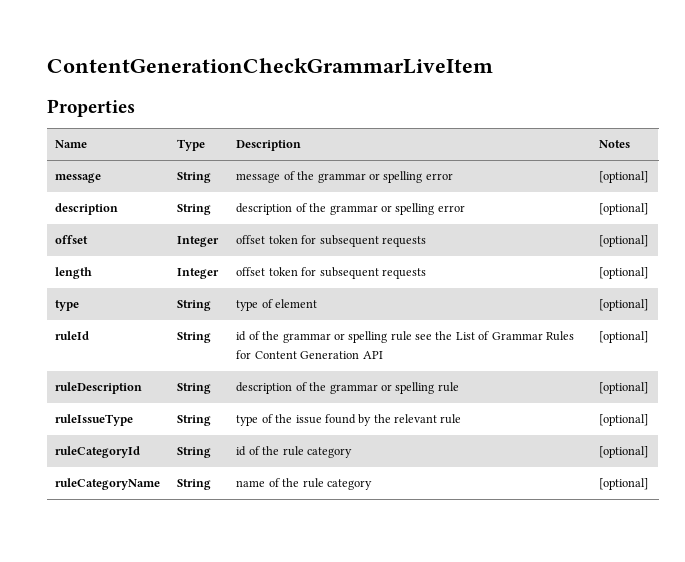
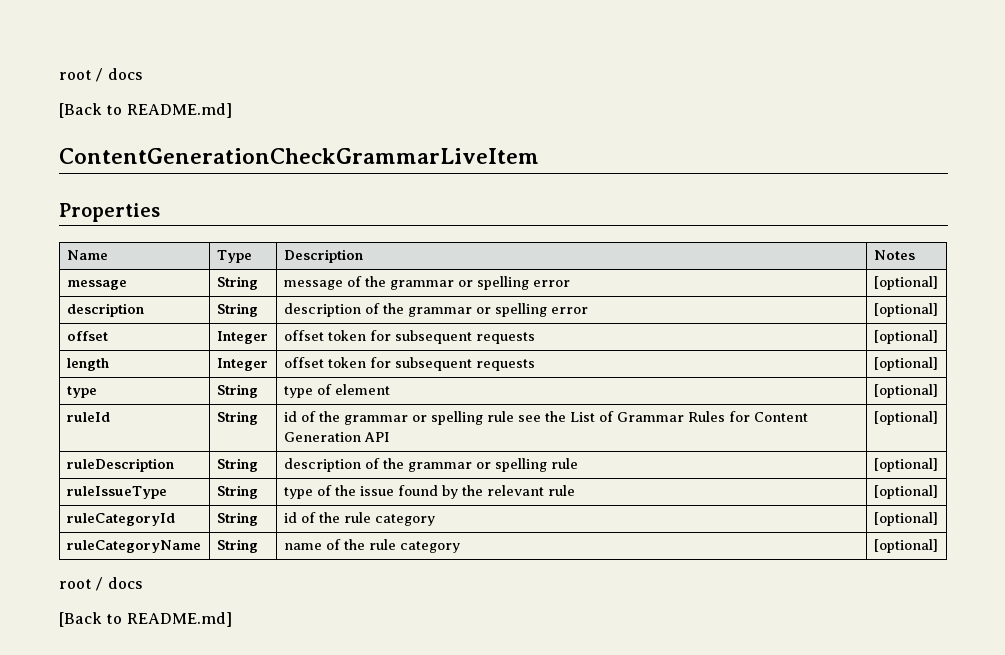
(47, 66) none -> [59,68,142,82] [59,103,232,118] root / docs // [Back to README.md] //
(649, 484) none -> [59,577,142,591] [59,612,232,627] // root / docs // [Back to README.md]

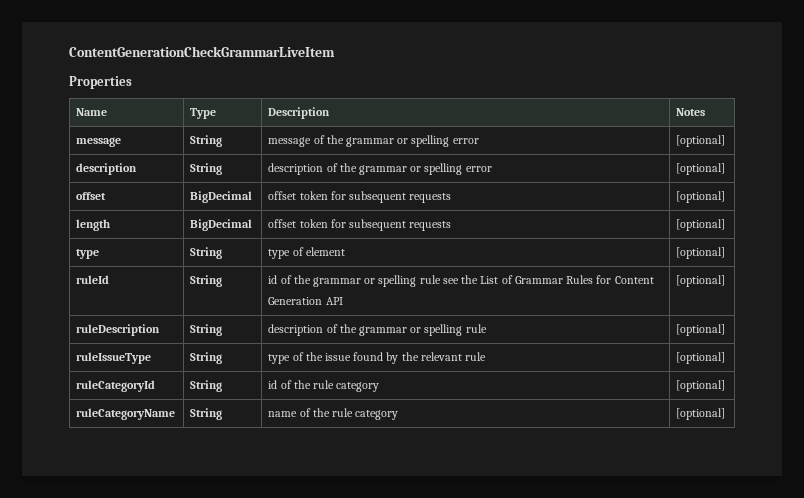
[59,68,142,82] [59,103,232,118] root / docs // [Back to README.md] // -> (69, 51) none
[216,331,268,344] Integer -> [190,191,253,203] BigDecimal
[216,358,268,371] Integer -> [190,219,253,231] BigDecimal
[59,577,142,591] [59,612,232,627] // root / docs // [Back to README.md] -> (726, 414) none

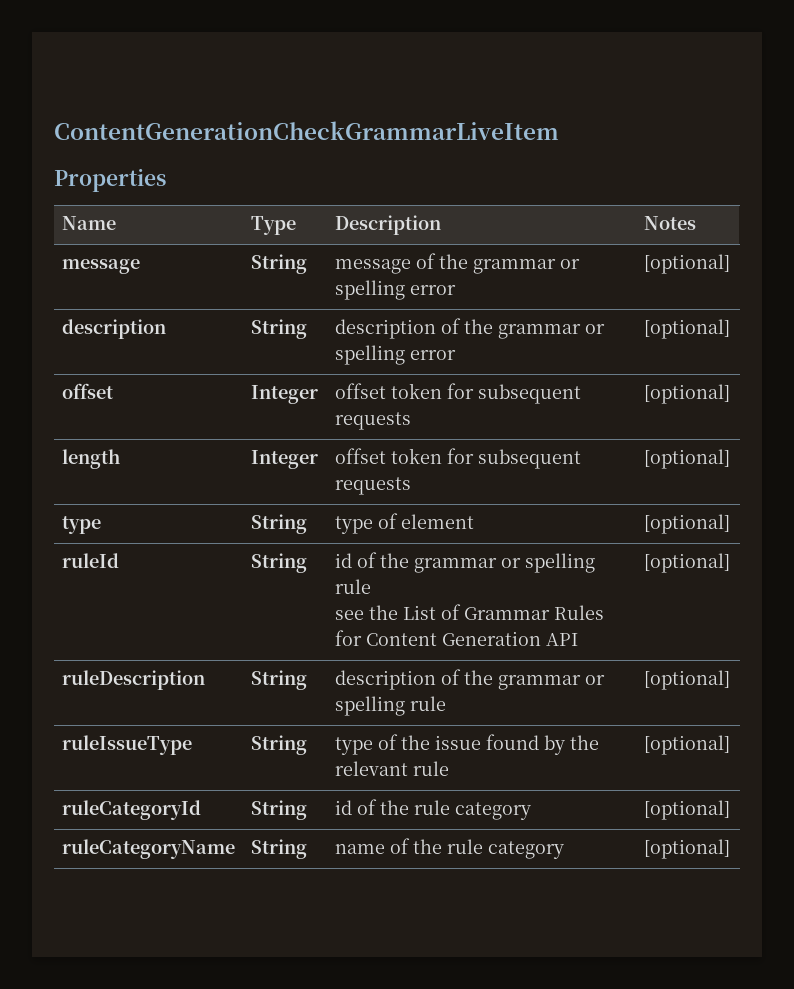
[190,191,253,203] BigDecimal -> [250,385,318,404] Integer
[190,219,253,231] BigDecimal -> [250,450,318,469] Integer
(441, 279) none -> (371, 586) //

